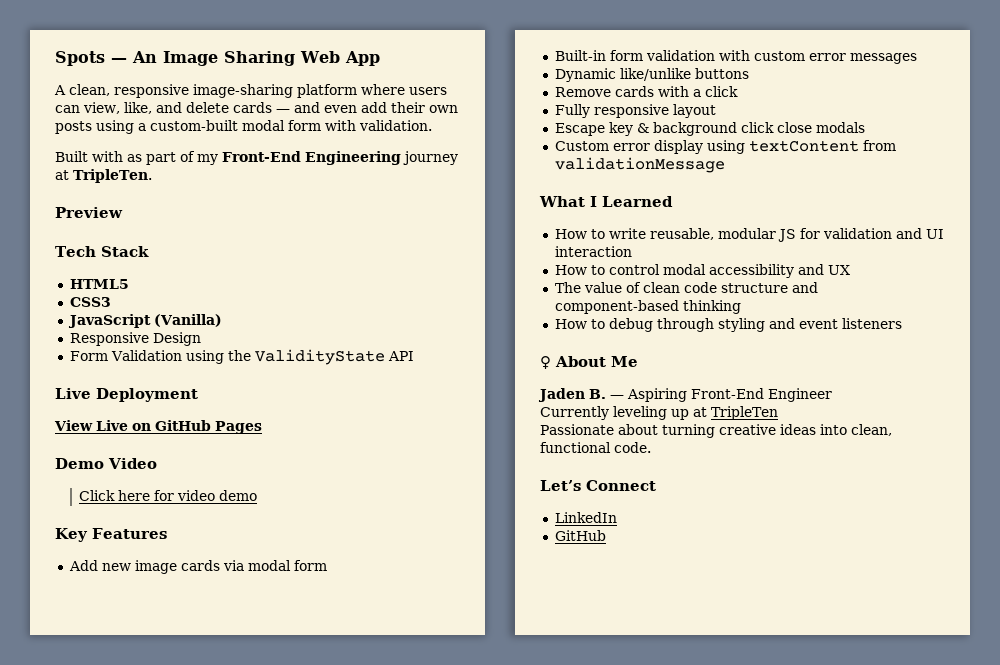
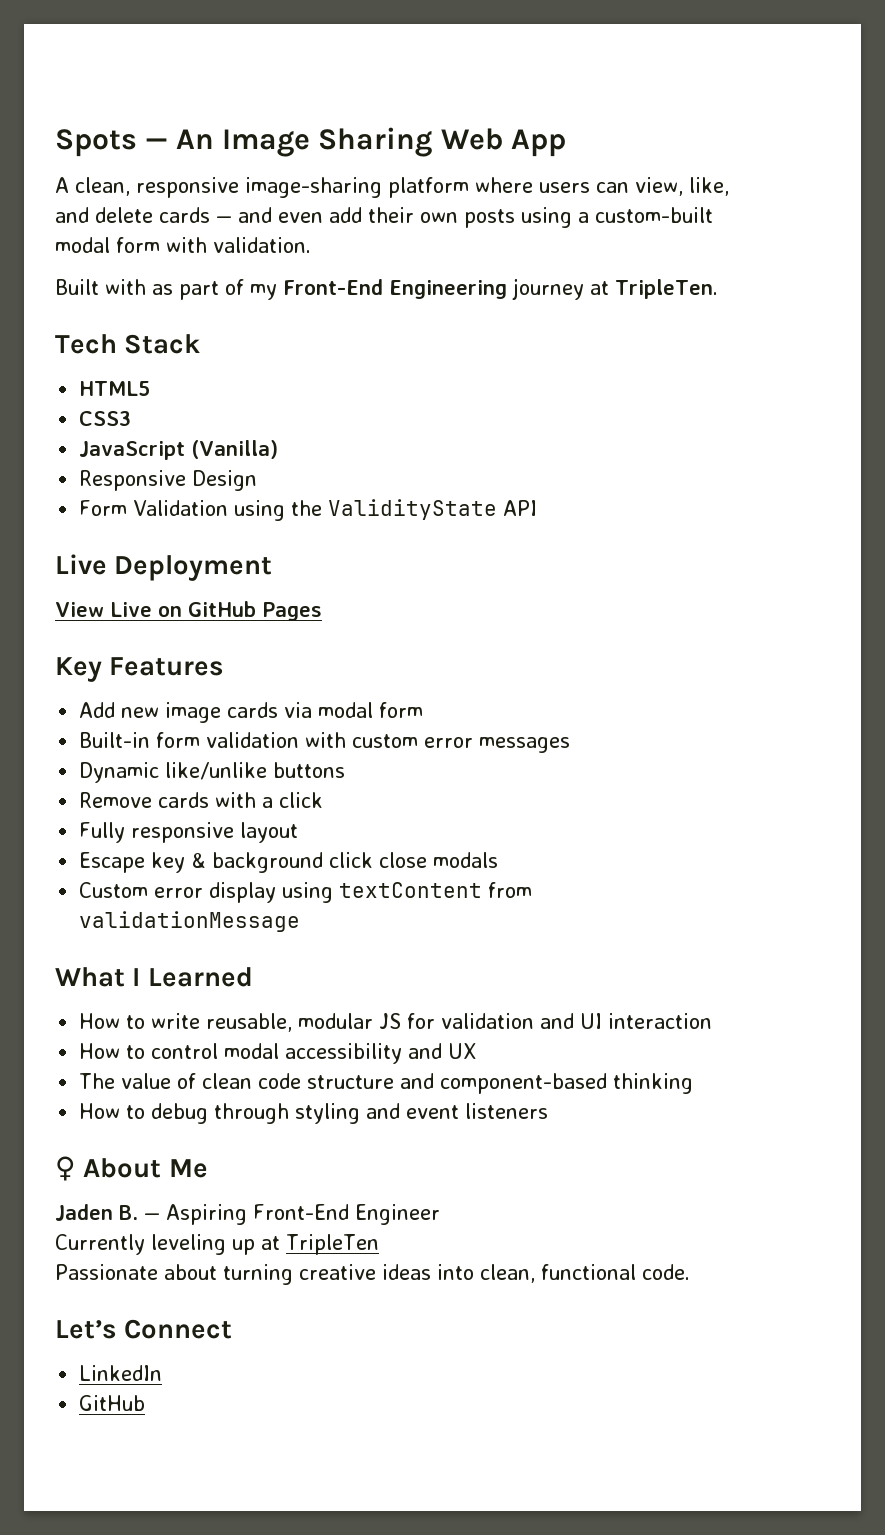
[55,207,123,218] // Preview -> (718, 289) none
[55,458,157,469] [79,490,258,501] // Demo Video // Click here for video demo -> (322, 611) none

